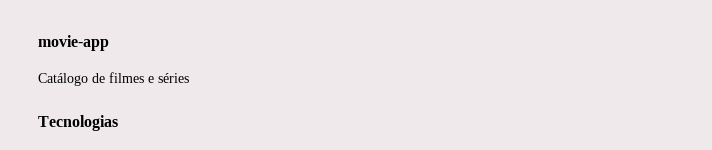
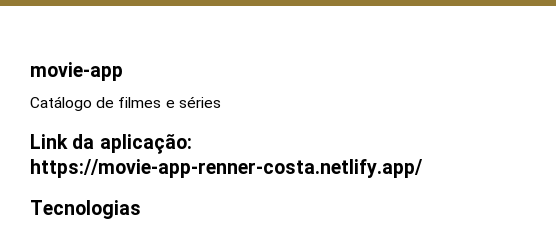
(189, 78) none -> [30,134,192,154] [30,159,423,178] // Link da aplicação: https://movie-app-renner-costa.netlify.app/

